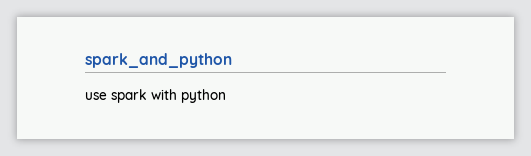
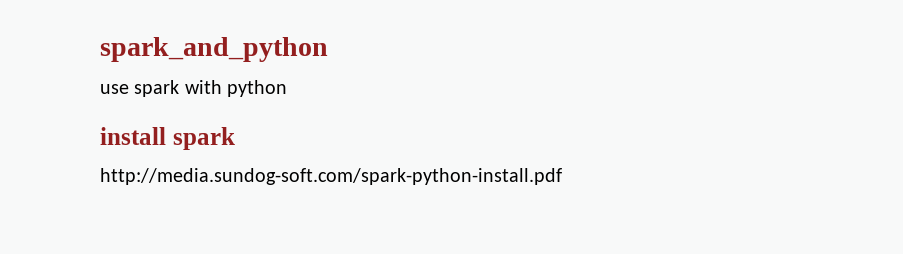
(226, 96) none -> [100,127,235,150] [100,168,562,185] // install spark // http://media.sundog-soft.com/spark-python-install.pdf

